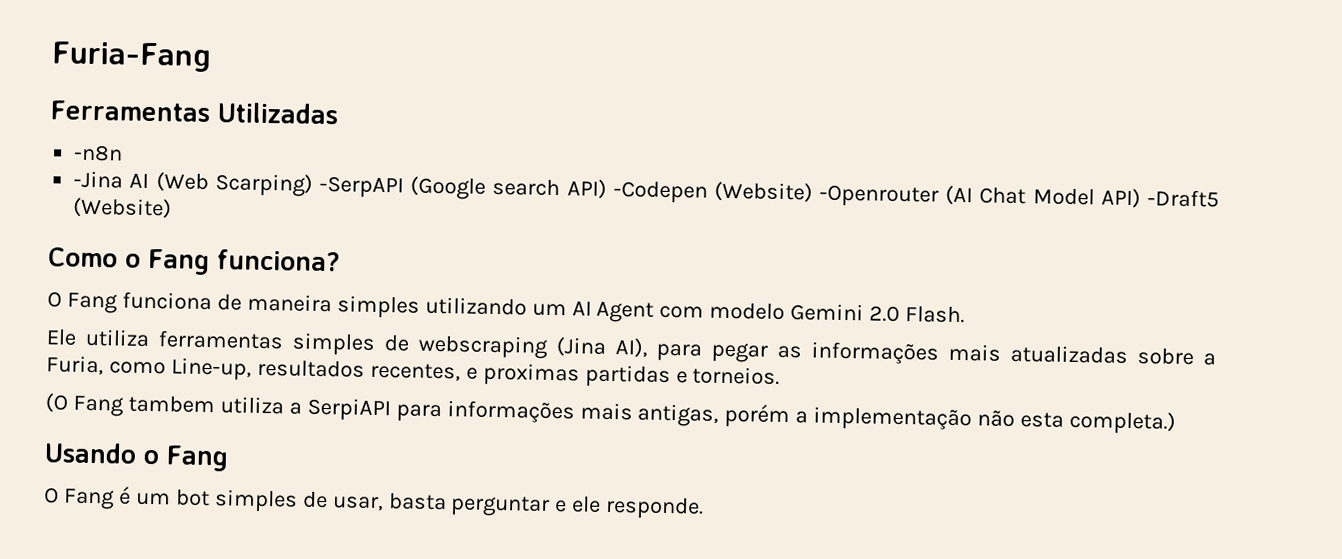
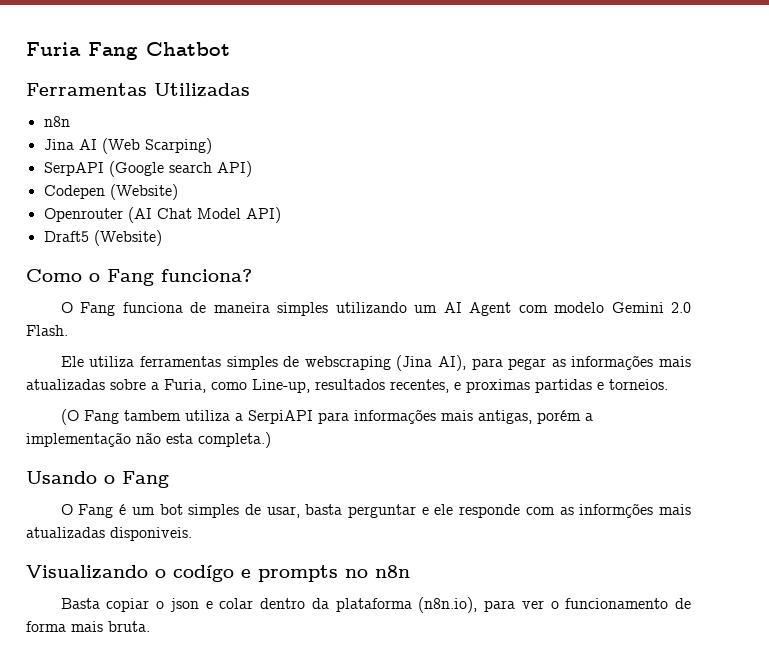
[51,41,211,73] Furia-Fang -> [26,42,230,60] Furia Fang Chatbot
[73,144,124,162] [73,170,124,189] -n8n // -Jina -> [43,116,70,127] [43,139,74,150] n8n // Jina
[318,175,404,199] -SerpAPI -> [43,162,104,176] // SerpAPI
[612,180,940,208] -Codepen (Website) -Openrouter -> [43,184,178,200] [43,208,123,222] // Codepen (Website) // Openrouter
[1147,189,1220,208] -Draft5 -> [43,231,89,242] // Draft5
[605,496,705,520] responde. -> [459,503,692,518] [26,527,192,541] [26,565,410,582] [60,597,691,613] [26,621,150,632] responde com as informções mais atualizadas disponiveis. // Visualizando o codígo e prompts no n8n // Basta copiar o json e colar dentro da plataforma (n8n.io), para ver o funcionamento de forma mais bruta.

